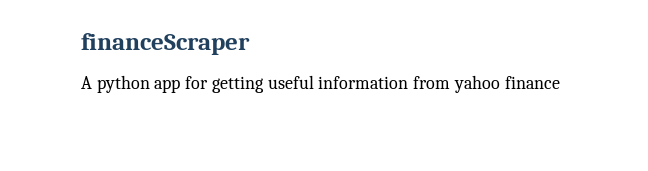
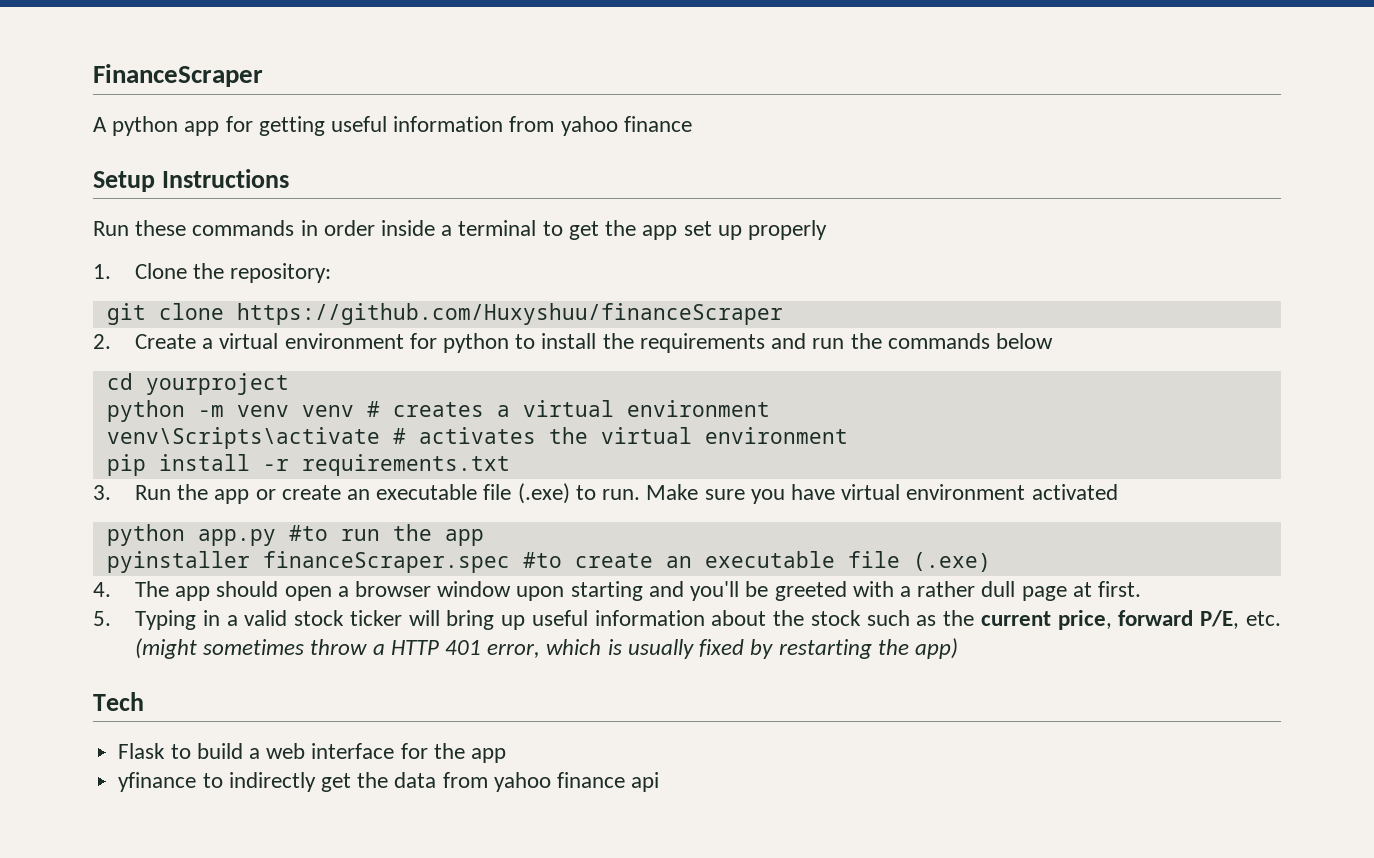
[81,33,250,55] financeScraper -> [93,64,263,87] FinanceScraper
(560, 82) none -> [93,169,289,192] [93,220,827,240] [93,263,332,283] [106,303,783,325] [93,333,1053,353] [106,373,289,395] [106,400,770,422] [106,427,848,449] [106,454,510,476] [93,483,1118,504] [106,524,484,546] [106,551,991,573] [93,581,1141,601] [93,610,1281,630] [134,638,958,659] [93,692,144,711] [118,743,506,763] [118,772,660,792] // Setup Instructions // Run these commands in order inside a terminal to get the app set up properly // 1. Clone the repository: // git clone https://github.com/Huxyshuu/financeScraper // 2. Create a virtual environment for python to install the requirements and run the commands below // cd yourproject // python -m venv venv # creates a virtual environment // venv\Scripts\activate # activates the virtual environment // pip install -r requirements.txt // 3. Run the app or create an executable file (.exe) to run. Make sure you have virtual environment activated // python app.py #to run the app // pyinstaller financeScraper.spec #to create an executable file (.exe) // 4. The app should open a browser window upon starting and you'll be greeted with a rather dull page at first. // 5. Typing in a valid stock ticker will bring up useful information about the stock such as the current price, forward P/E, etc. (might sometimes throw a HTTP 401 error, which is usually fixed by restarting the app) // Tech // Flask to build a web interface for the app // yfinance to indirectly get the data from yahoo finance api

